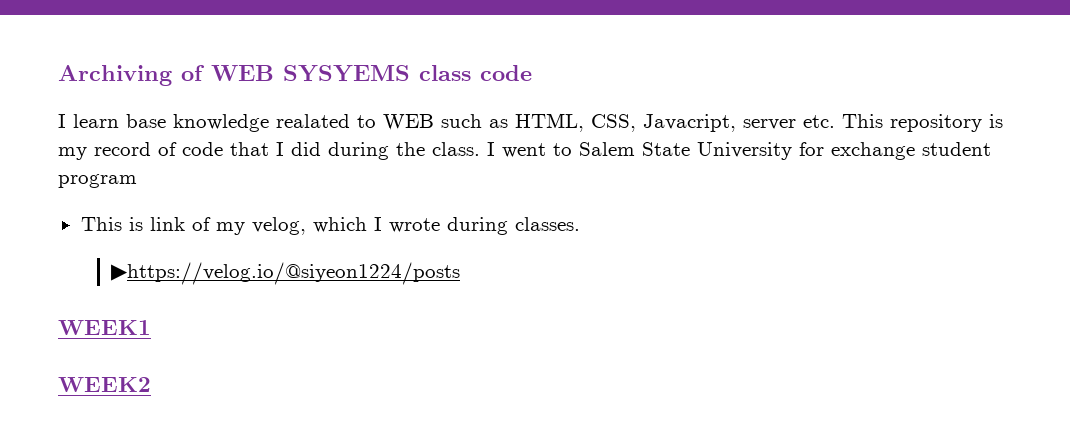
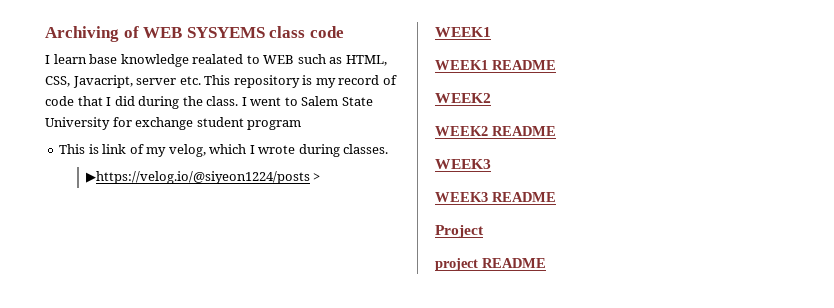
[58,320,151,335] [58,377,151,392] // WEEK1 // WEEK2 -> [313,173,321,181] [435,27,491,37] [435,60,556,70] [435,93,491,103] [435,126,556,136] [435,159,491,169] [435,192,556,202] [435,225,484,238] [435,258,546,271] > // WEEK1 // WEEK1 README // WEEK2 // WEEK2 README // WEEK3 // WEEK3 README // Project // project README

